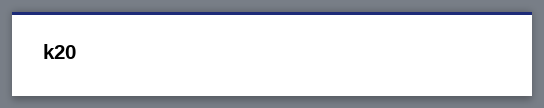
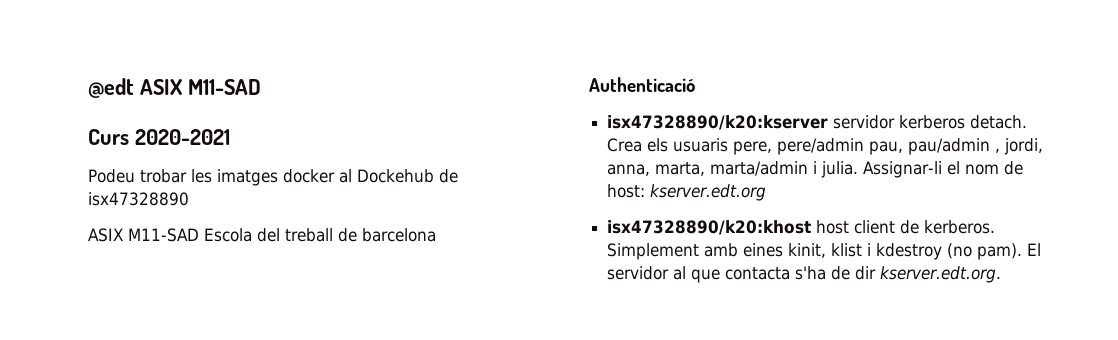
[43,44,76,59] k20 -> [88,78,261,98] [88,129,230,145] [88,169,458,186] [88,192,189,206] [88,228,436,242] [589,77,695,92] [607,115,1028,130] [607,138,1044,155] [607,161,1024,178] [607,184,767,201] [607,220,996,235] [607,243,1042,260] [607,266,1002,283] @edt ASIX M11-SAD // Curs 2020-2021 // Podeu trobar les imatges docker al Dockehub de isx47328890 // ASIX M11-SAD Escola del treball de barcelona // Authenticació // isx47328890/k20:kserver servidor kerberos detach. Crea els usuaris pere, pere/admin pau, pau/admin , jordi, anna, marta, marta/admin i julia. Assignar-li el nom de host: kserver.edt.org // isx47328890/k20:khost host client de kerberos. Simplement amb eines kinit, klist i kdestroy (no pam). El servidor al que contacta s'ha de dir kserver.edt.org.

